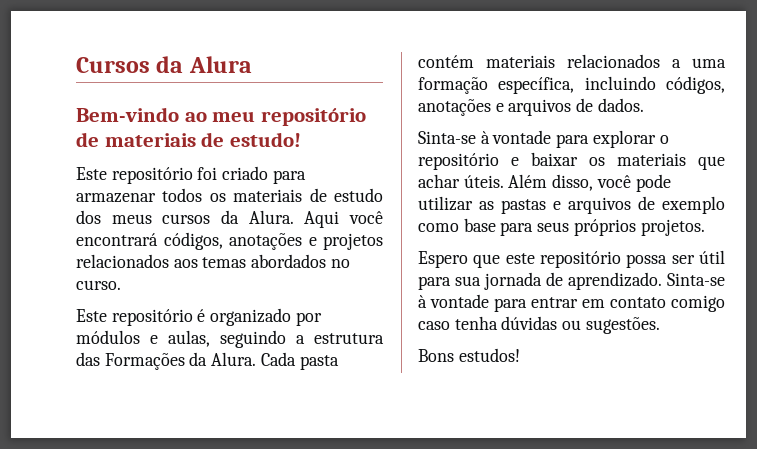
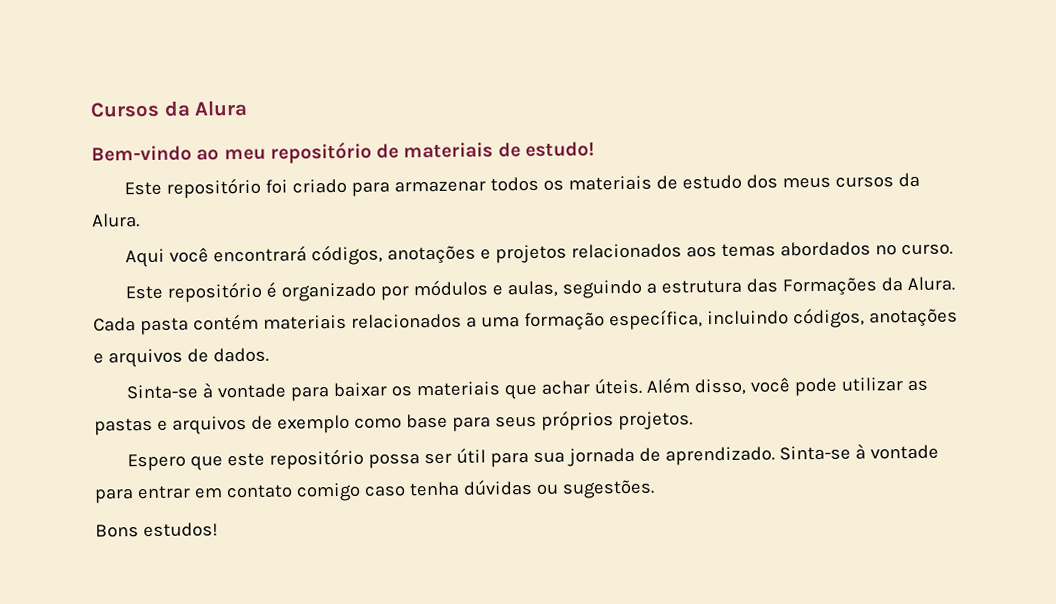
(294, 217) none -> (140, 220) //
[592,130,669,148] [418,153,519,170] explorar o repositório e -> (331, 394) none

